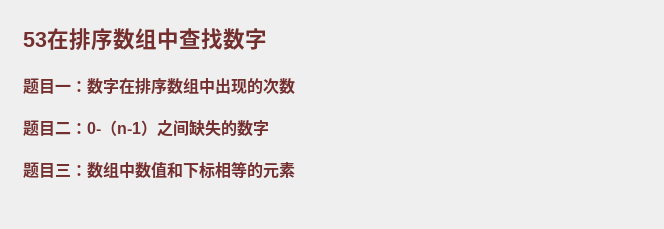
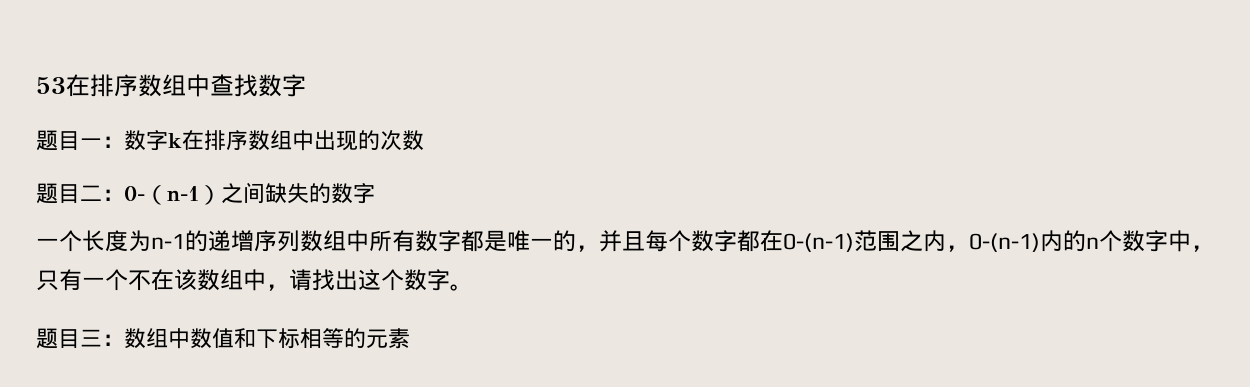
(119, 86) none -> [168,133,182,148] k
(269, 128) none -> [36,230,1214,252] [36,269,473,291] // 一个长度为n-1的递增序列数组中所有数字都是唯一的，并且每个数字都在0-(n-1)范围之内，0-(n-1)内的n个数字中，只有一个不在该数组中，请找出这个数字。

